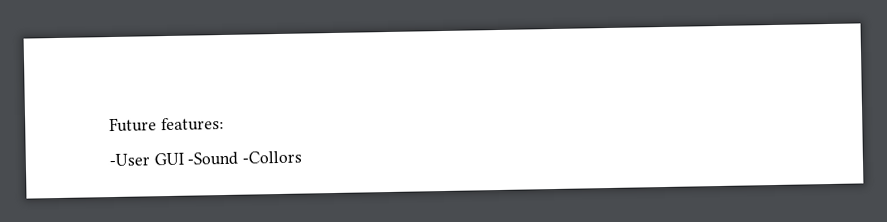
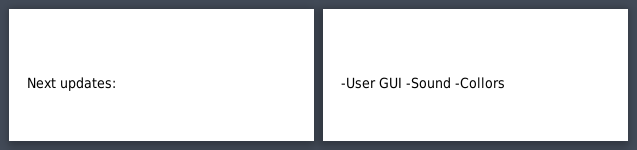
[109,117,224,133] Future features: -> [27,77,116,91] Next updates:

